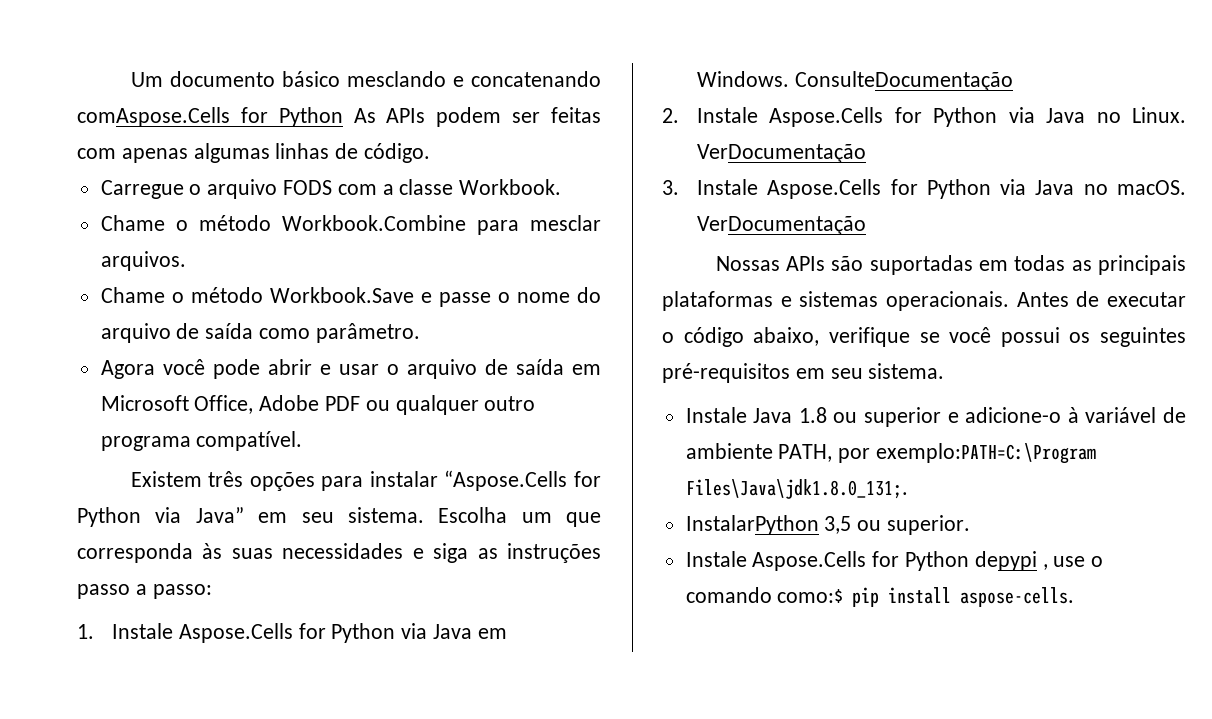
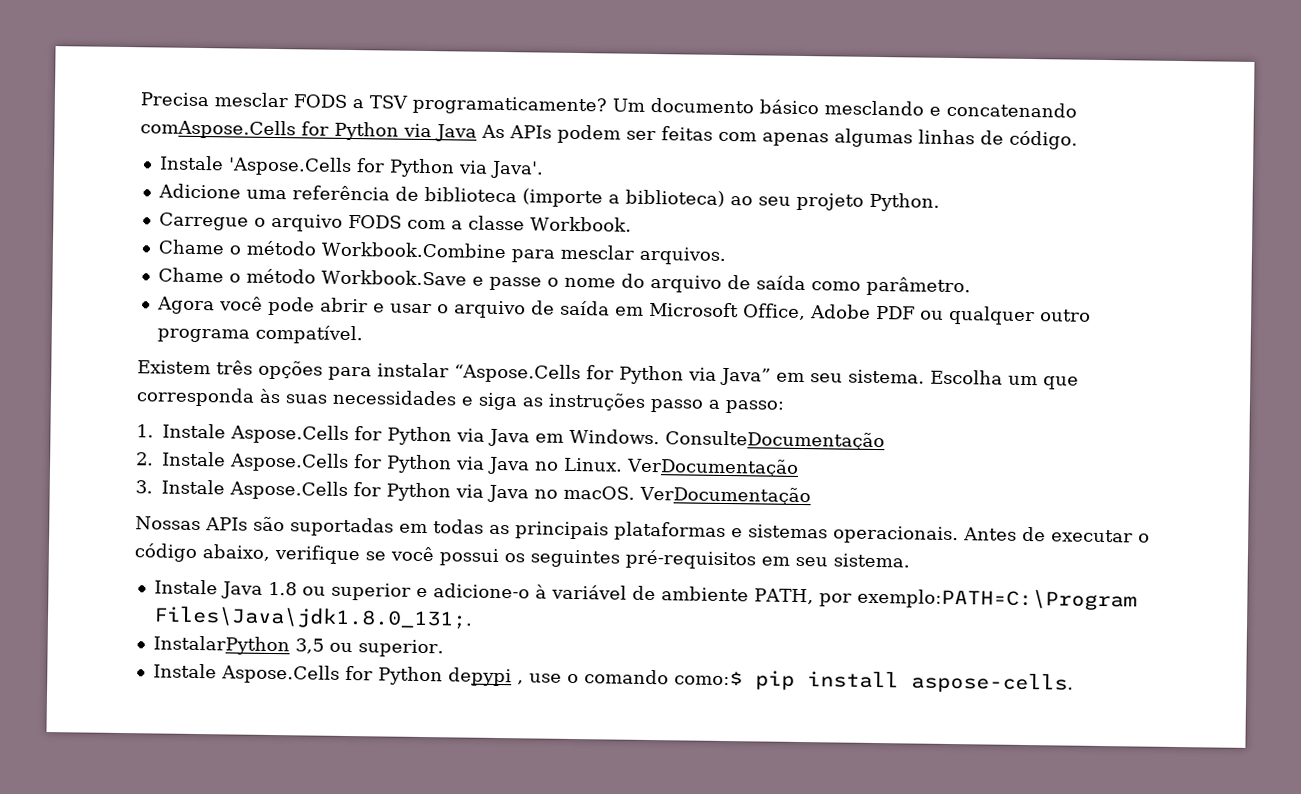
(130, 79) none -> [140,92,607,116] Precisa mesclar FODS a TSV programaticamente?
(343, 117) none -> [403,123,477,142] via Java
(431, 153) none -> [158,155,544,179] [157,183,940,212] // Instale 'Aspose.Cells for Python via Java'. // Adicione uma referência de biblioteca (importe a biblioteca) ao seu projeto Python.

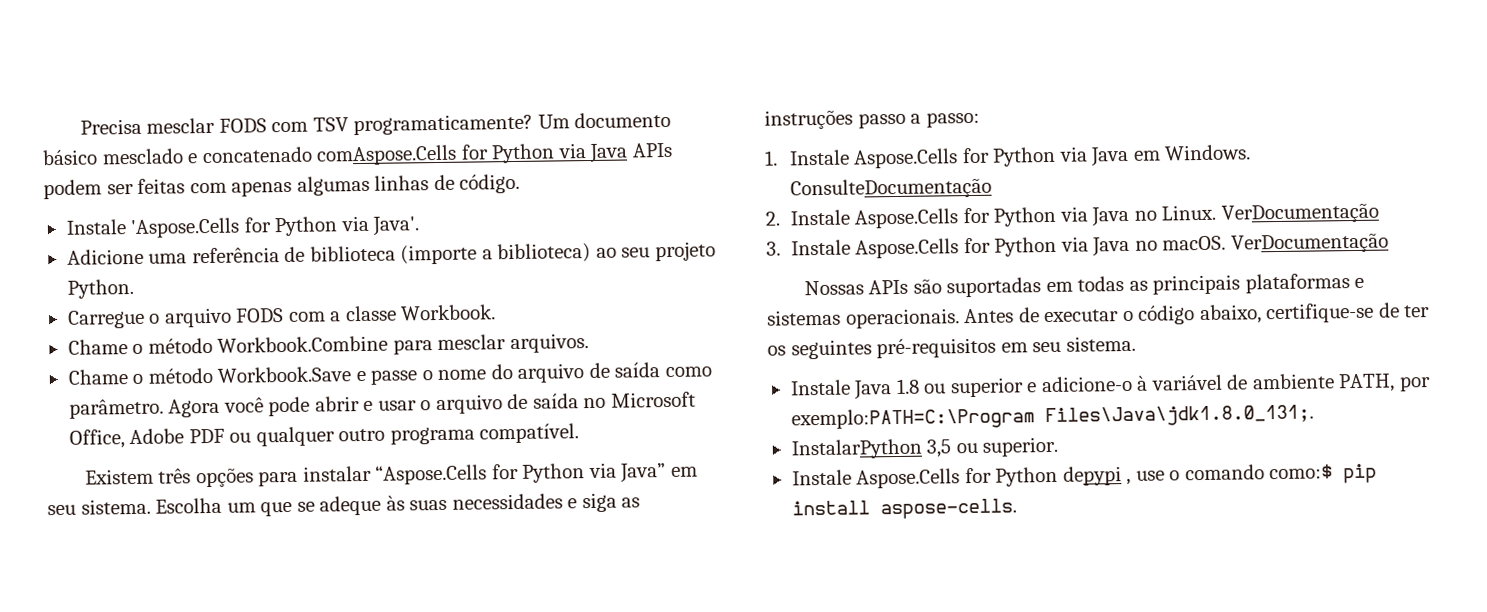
[352,99,364,109] a -> [271,121,309,133] com
[824,100,1077,118] mesclando e concatenando -> [101,146,313,165] mesclado e concatenado
[481,124,505,139] As -> (629, 153) none
(971, 286) // -> (164, 408) none
[614,306,644,316] em -> [583,397,607,409] no
[136,387,255,407] corresponda -> [296,495,382,516] se adeque
[274,545,499,567] verifique se você possui -> [1266,302,1431,324] certifique-se de ter

